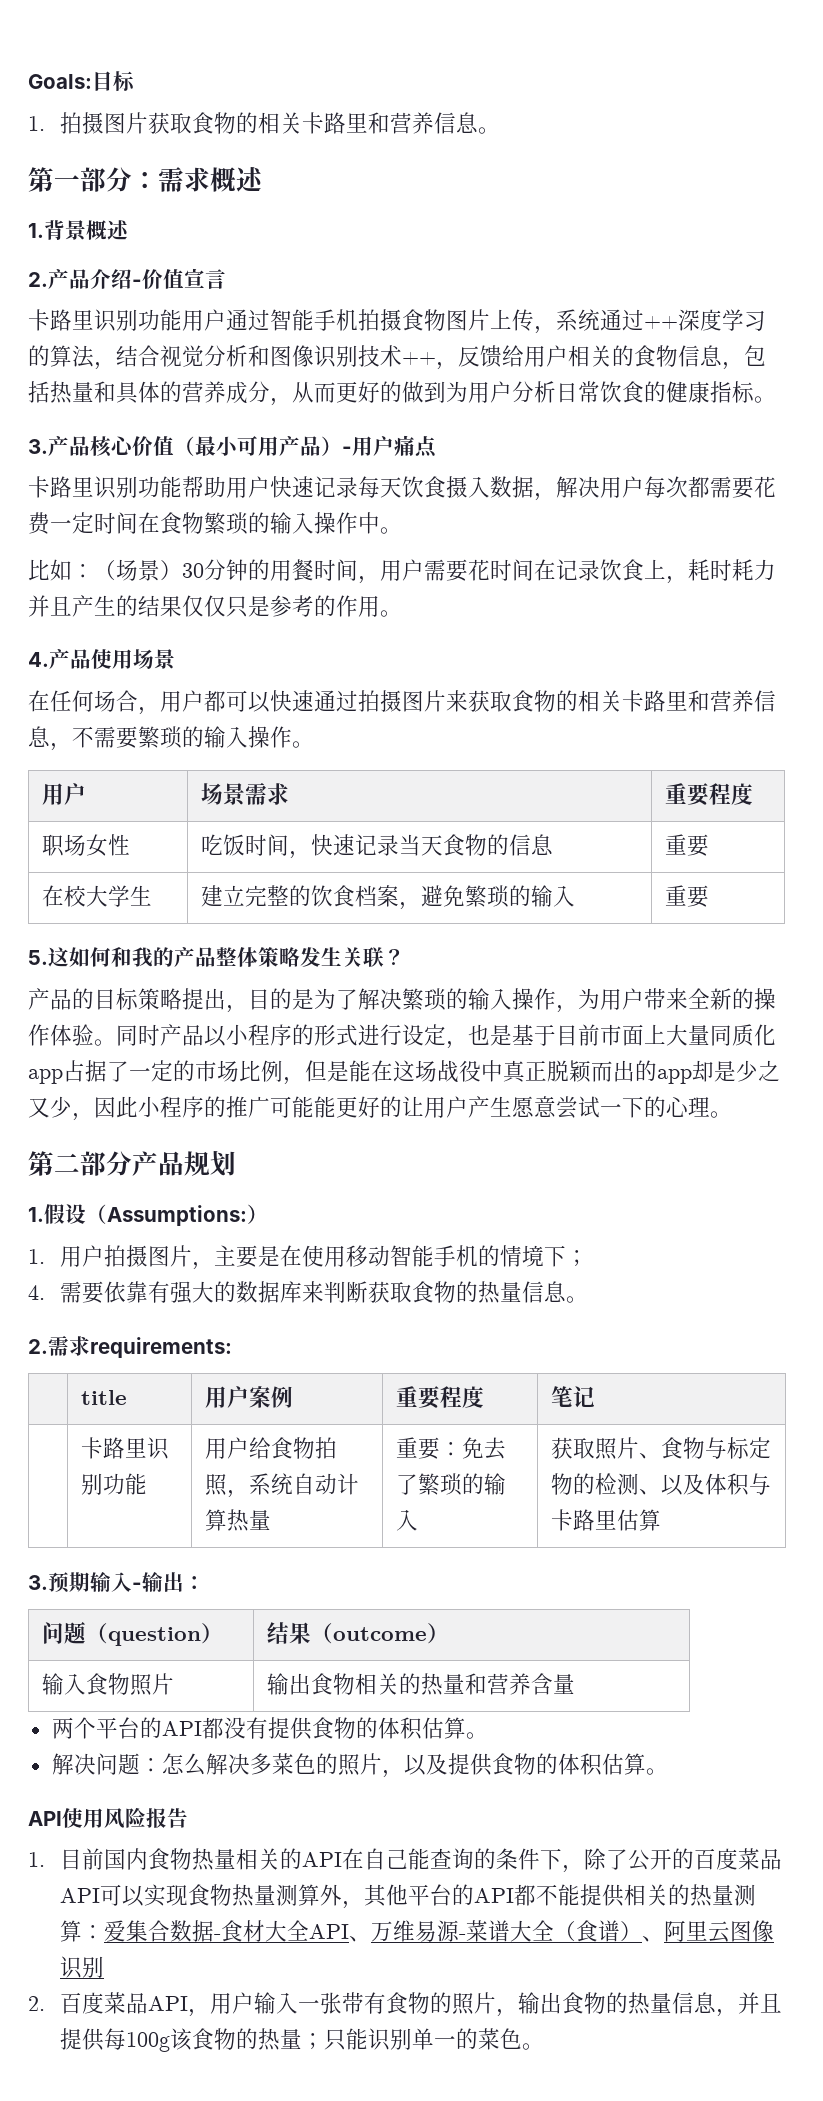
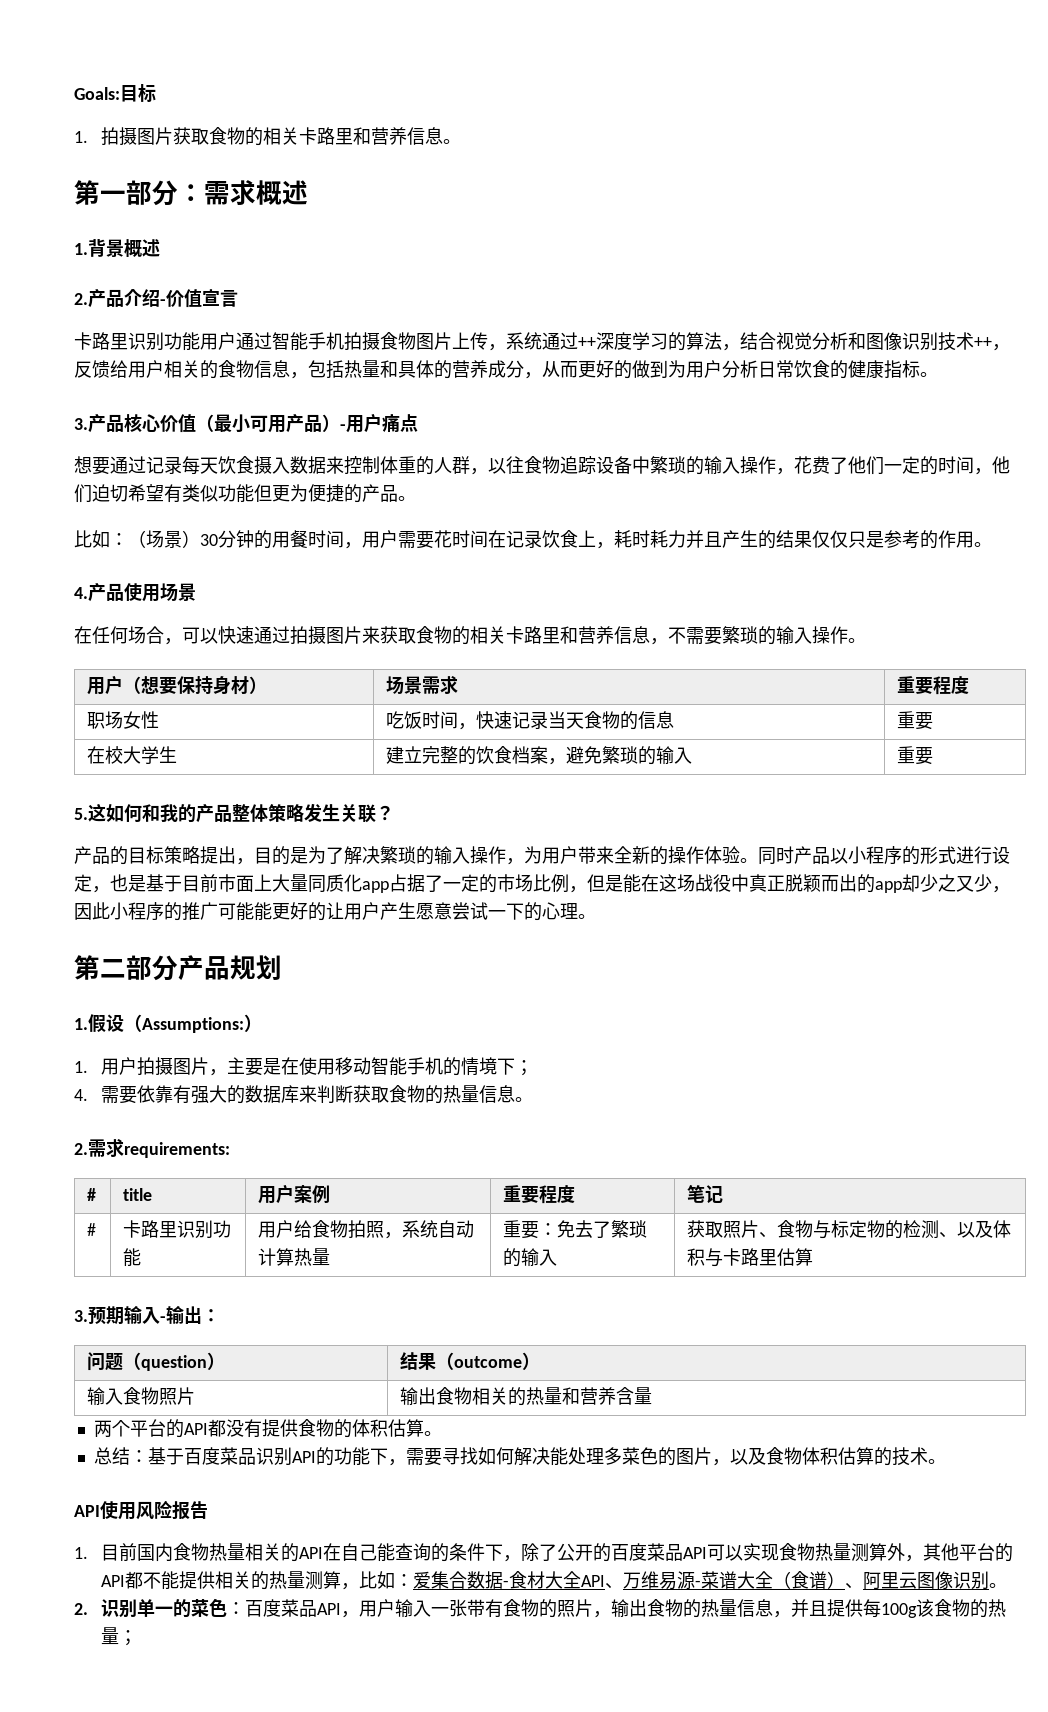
[28,476,314,499] 卡路里识别功能帮助用户快速 -> [74,456,146,475] 想要通过
[534,476,776,501] [28,512,380,535] ，解决用户每次都需要花费一定时间在食物繁琐的输入操作中 -> [326,456,1010,475] [74,484,398,503] 来控制体重的人群，以往食物追踪设备中繁琐的输入操作，花费了他们一定的时间，他们迫切希望有类似功能但更为便捷的产品
[160,690,226,712] 用户都 -> (182, 641) none
(87, 794) none -> [123,676,268,695] （想要保持身材）
[714,1060,736,1082] 是 -> (920, 883) none
(232, 1347) none -> [87,1188,97,1201] #
(596, 1397) none -> [87,1223,97,1236] #
[51,1753,250,1776] 解决问题：怎么解决 -> [93,1447,604,1466] 总结：基于百度菜品识别API的功能下，需要寻找如何解决能处理
[337,1754,360,1776] 照 -> [675,1448,694,1465] 图
[447,1753,646,1776] 提供食物的体积估算 -> [765,1447,928,1466] 食物体积估算的技术
(83, 1931) none -> [341,1571,396,1590] ，比如
[28,1996,45,2011] // 2. -> [989,1583,1008,1588] [74,1598,246,1618] 。 // 2.识别单一的菜色：
[324,2028,545,2051] 只能识别单一的菜色。 -> (138, 1638) none

